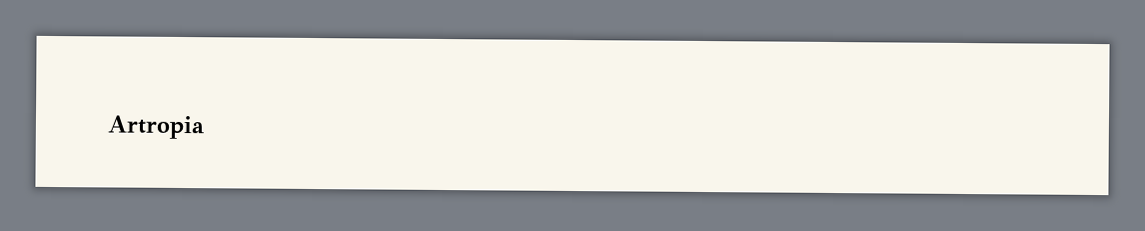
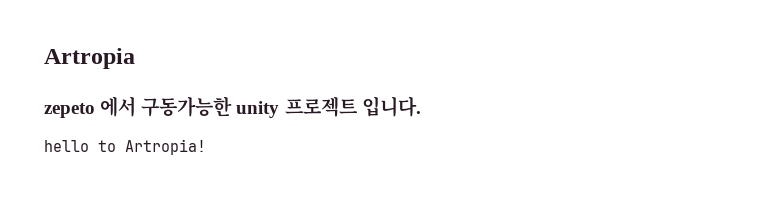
(204, 127) none -> [44,96,421,118] [44,139,206,155] // zepeto 에서 구동가능한 unity 프로젝트 입니다. // hello to Artropia!

